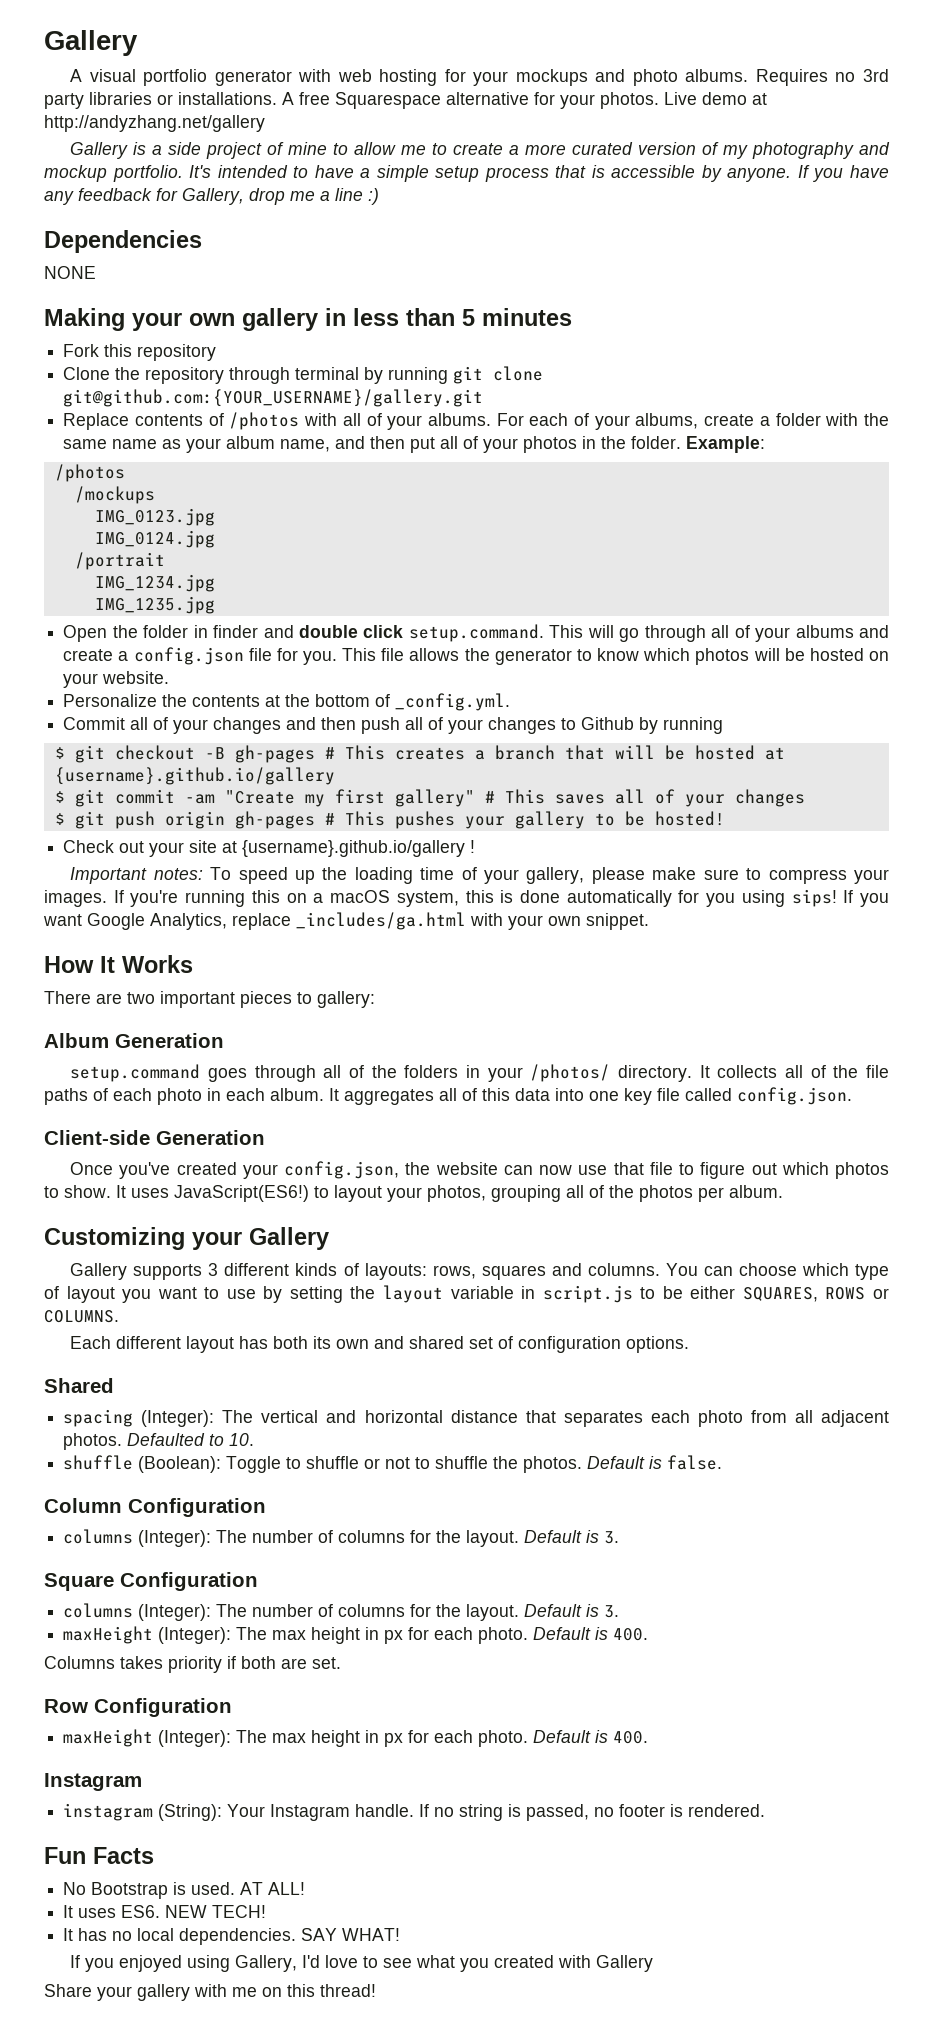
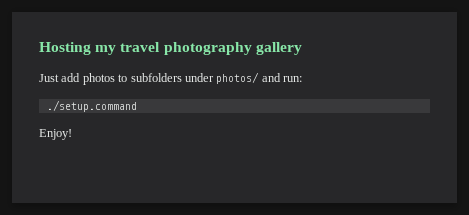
[44,30,138,56] [70,69,890,86] [44,92,767,109] [44,115,265,132] [70,142,890,159] [44,165,889,182] [44,188,379,205] [44,230,202,253] [44,266,96,279] [44,308,572,331] [63,344,217,361] [63,366,544,384] [63,389,484,407] [63,412,890,430] [63,436,766,453] [54,464,125,482] [74,486,155,504] [94,508,215,526] [94,530,215,548] [74,552,165,570] [94,574,215,592] [94,596,215,614] [63,624,890,642] [63,647,890,665] [63,671,170,688] [63,693,511,711] [63,717,724,734] [54,745,785,763] [54,767,335,785] [54,789,805,807] [54,811,725,829] [63,840,476,857] [70,867,889,884] [44,889,889,907] [43,912,649,930] [44,955,193,973] [44,991,375,1008] [44,1033,224,1048] [70,1064,890,1082] [44,1087,852,1105] [44,1130,265,1145] [70,1161,890,1179] [44,1185,783,1202] [44,1227,329,1250] [70,1263,890,1280] [44,1285,889,1303] [44,1310,119,1323] [70,1336,690,1353] [44,1378,114,1393] [63,1409,889,1427] [63,1433,255,1450] [63,1455,723,1473] [44,1498,266,1517] [63,1529,620,1547] [44,1572,258,1591] [63,1603,620,1621] [63,1626,649,1644] [44,1656,341,1673] [44,1698,232,1717] [63,1729,649,1747] [44,1773,142,1791] [63,1803,766,1821] [44,1847,154,1864] [63,1882,306,1899] [63,1905,267,1918] [63,1928,401,1945] [70,1955,654,1972] [44,1984,376,2001] Gallery // A visual portfolio generator with web hosting for your mockups and photo albums. Requires no 3rd party libraries or installations. A free Squarespace alternative for your photos. Live demo at http://andyzhang.net/gallery // Gallery is a side project of mine to allow me to create a more curated version of my photography and mockup portfolio. It's intended to have a simple setup process that is accessible by anyone. If you have any feedback for Gallery, drop me a line :) // Dependencies // NONE // Making your own gallery in less than 5 minutes // Fork this repository // Clone the repository through terminal by running git clone git@github.com:{YOUR_USERNAME}/gallery.git // Replace contents of /photos with all of your albums. For each of your albums, create a folder with the same name as your album name, and then put all of your photos in the folder. Example: // /photos // /mockups // IMG_0123.jpg // IMG_0124.jpg // /portrait // IMG_1234.jpg // IMG_1235.jpg // Open the folder in finder and double click setup.command. This will go through all of your albums and create a config.json file for you. This file allows the generator to know which photos will be hosted on your website. // Personalize the contents at the bottom of _config.yml. // Commit all of your changes and then push all of your changes to Github by running // $ git checkout -B gh-pages # This creates a branch that will be hosted at {username}.github.io/gallery // $ git commit -am "Create my first gallery" # This saves all of your changes // $ git push origin gh-pages # This pushes your gallery to be hosted! // Check out your site at {username}.github.io/gallery ! // Important notes: To speed up the loading time of your gallery, please make sure to compress your images. If you're running this on a macOS system, this is done automatically for you using sips! If you want Google Analytics, replace _includes/ga.html with your own snippet. // How It Works // There are two important pieces to gallery: // Album Generation // setup.command goes through all of the folders in your /photos/ directory. It collects all of the file paths of each photo in each album. It aggregates all of this data into one key file called config.json. // Client-side Generation // Once you've created your config.json, the website can now use that file to figure out which photos to show. It uses JavaScript(ES6!) to layout your photos, grouping all of the photos per album. // Customizing your Gallery // Gallery supports 3 different kinds of layouts: rows, squares and columns. You can choose which type of layout you want to use by setting the layout variable in script.js to be either SQUARES, ROWS or COLUMNS. // Each different layout has both its own and shared set of configuration options. // Shared // spacing (Integer): The vertical and horizontal distance that separates each photo from all adjacent photos. Defaulted to 10. // shuffle (Boolean): Toggle to shuffle or not to shuffle the photos. Default is false. // Column Configuration // columns (Integer): The number of columns for the layout. Default is 3. // Square Configuration // columns (Integer): The number of columns for the layout. Default is 3. // maxHeight (Integer): The max height in px for each photo. Default is 400. // Columns takes priority if both are set. // Row Configuration // maxHeight (Integer): The max height in px for each photo. Default is 400. // Instagram // instagram (String): Your Instagram handle. If no string is passed, no footer is rendered. // Fun Facts // No Bootstrap is used. AT ALL! // It uses ES6. NEW TECH! // It has no local dependencies. SAY WHAT! // If you enjoyed using Gallery, I'd love to see what you created with Gallery // Share your gallery with me on this thread! -> [39,42,302,55] [39,72,302,85] [46,100,137,112] [39,129,72,140] Hosting my travel photography gallery // Just add photos to subfolders under photos/ and run: // ./setup.command // Enjoy!

